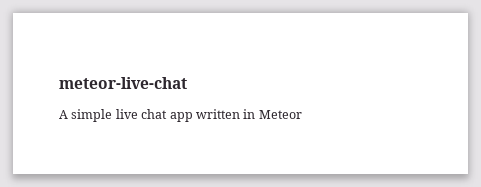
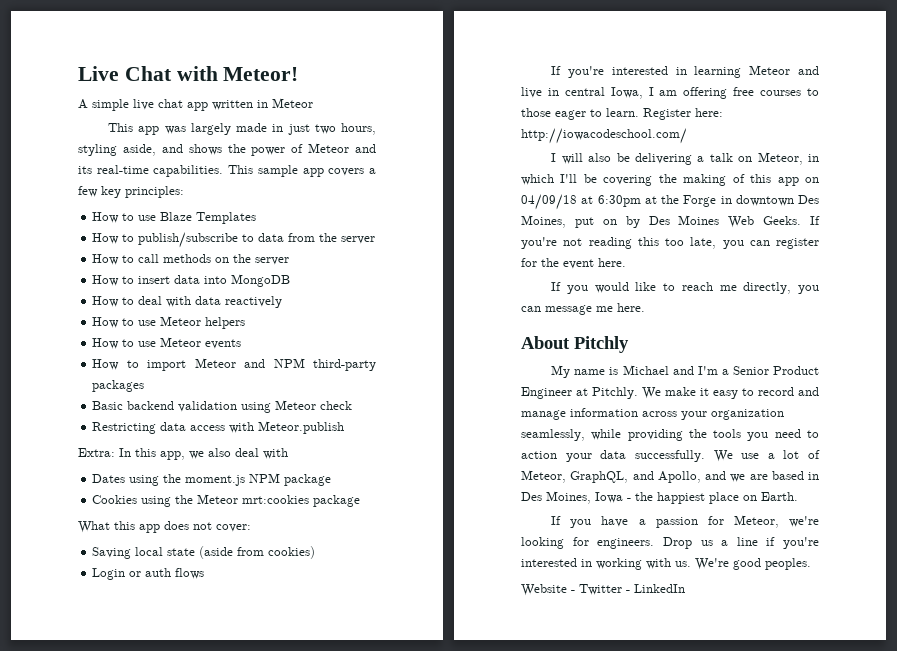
[59,77,187,89] meteor-live-chat -> [78,66,299,81] Live Chat with Meteor!
(302, 114) none -> [108,123,376,135] [78,143,376,156] [78,165,377,177] [78,186,184,198] [92,212,257,224] [92,232,376,248] [92,254,290,265] [92,274,291,287] [92,296,283,308] [92,316,246,329] [92,337,242,349] [92,358,376,371] [92,380,145,392] [92,400,353,413] [92,421,345,434] [78,448,288,460] [92,473,332,486] [92,494,361,507] [78,521,251,533] [92,546,316,559] [92,568,205,580] [551,65,819,78] [521,87,819,99] [521,108,723,120] [521,128,687,144] [551,152,819,165] [521,174,819,186] [521,194,819,210] [521,215,820,228] [521,237,819,249] [521,258,626,269] [551,282,819,294] [521,303,645,315] [521,336,629,353] [551,365,819,378] [521,387,819,399] [521,408,784,420] [521,429,819,441] [521,450,820,462] [521,470,819,483] [521,491,798,504] [551,515,819,528] [521,537,819,549] [521,558,811,570] [521,584,685,596] // This app was largely made in just two hours, styling aside, and shows the power of Meteor and its real-time capabilities. This sample app covers a few key principles: // How to use Blaze Templates // How to publish/subscribe to data from the server // How to call methods on the server // How to insert data into MongoDB // How to deal with data reactively // How to use Meteor helpers // How to use Meteor events // How to import Meteor and NPM third-party packages // Basic backend validation using Meteor check // Restricting data access with Meteor.publish // Extra: In this app, we also deal with // Dates using the moment.js NPM package // Cookies using the Meteor mrt:cookies package // What this app does not cover: // Saving local state (aside from cookies) // Login or auth flows // If you're interested in learning Meteor and live in central Iowa, I am offering free courses to those eager to learn. Register here: http://iowacodeschool.com/ // I will also be delivering a talk on Meteor, in which I'll be covering the making of this app on 04/09/18 at 6:30pm at the Forge in downtown Des Moines, put on by Des Moines Web Geeks. If you're not reading this too late, you can register for the event here. // If you would like to reach me directly, you can message me here. // About Pitchly // My name is Michael and I'm a Senior Product Engineer at Pitchly. We make it easy to record and manage information across your organization seamlessly, while providing the tools you need to action your data successfully. We use a lot of Meteor, GraphQL, and Apollo, and we are based in Des Moines, Iowa - the happiest place on Earth. // If you have a passion for Meteor, we're looking for engineers. Drop us a line if you're interested in working with us. We're good peoples. // Website - Twitter - LinkedIn

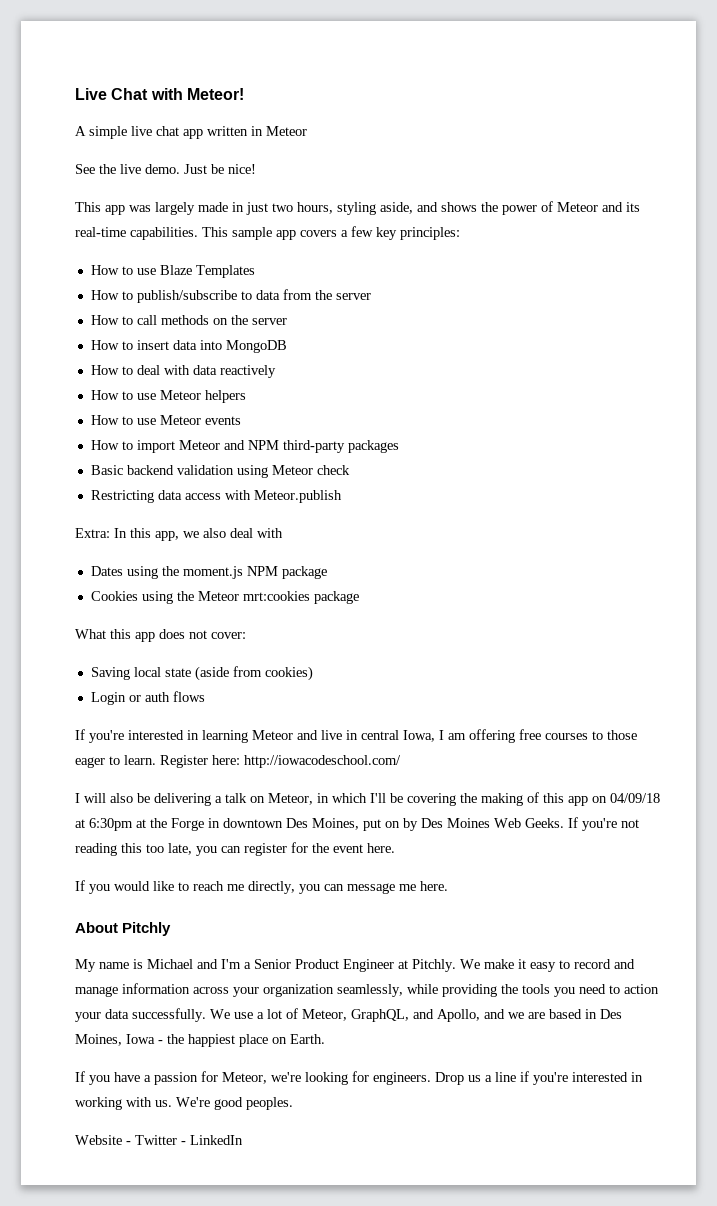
(313, 103) none -> [75,164,256,174] // See the live demo. Just be nice!

